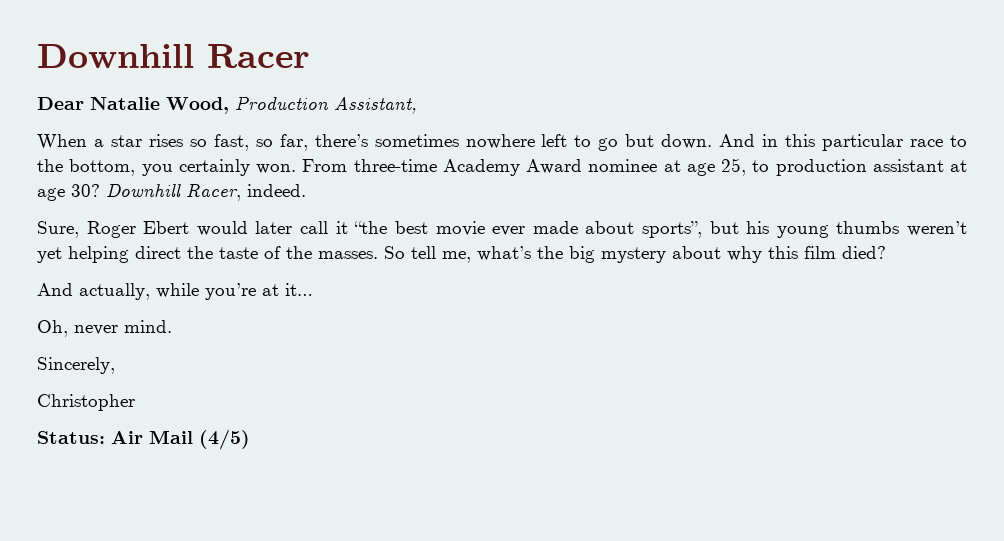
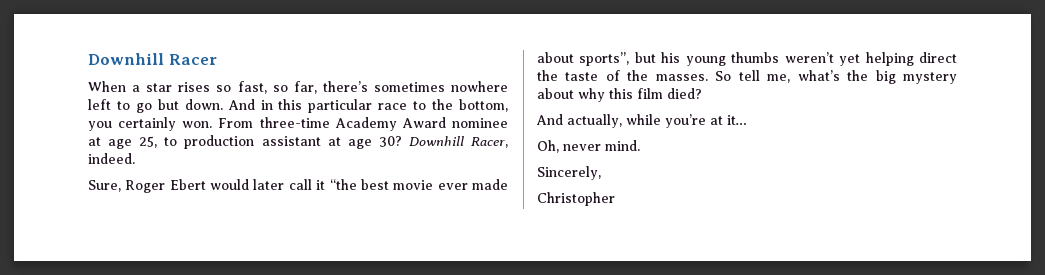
[37,96,417,114] // Dear Natalie Wood, Production Assistant, -> (217, 59) none
[37,429,250,450] // Status: Air Mail (4/5) -> (615, 199) none

